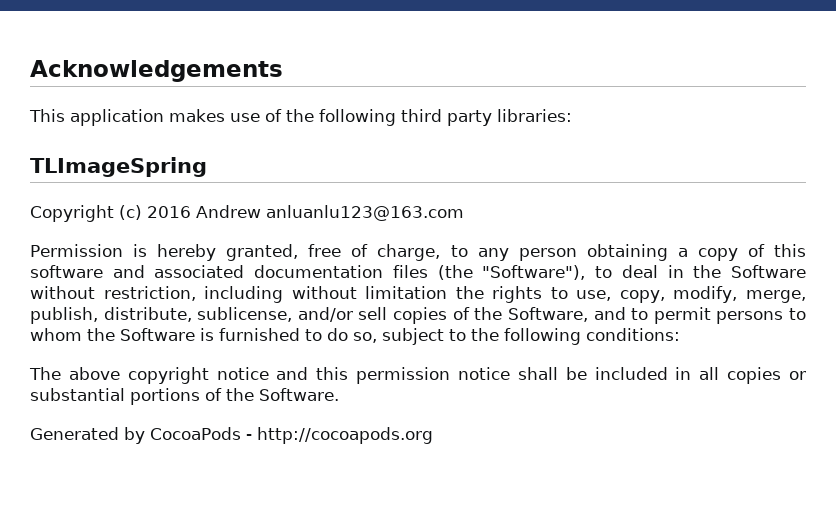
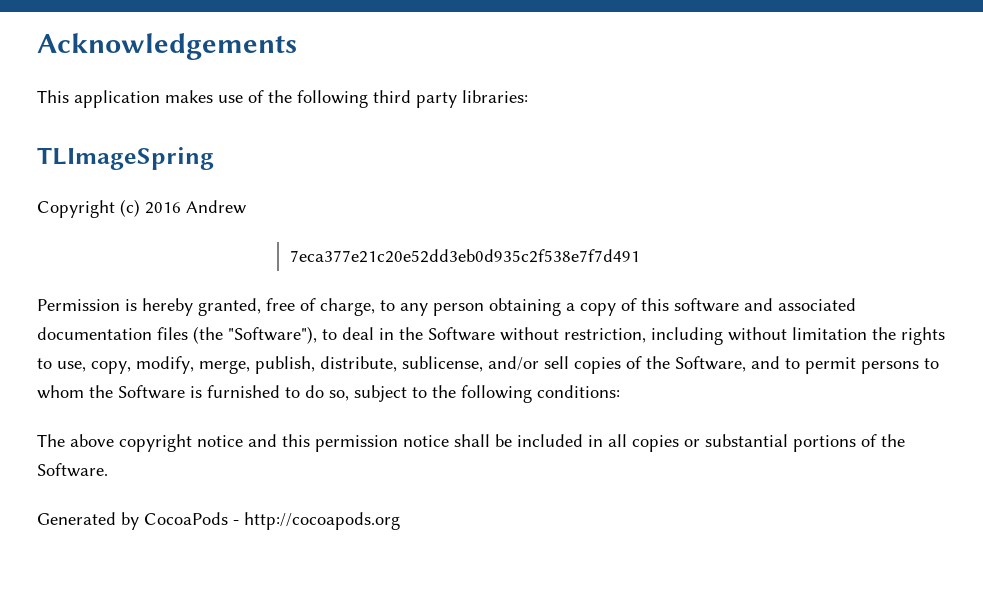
[266,205,464,221] anluanlu123@163.com -> [289,249,640,263] // 7eca377e21c20e52dd3eb0d935c2f538e7f7d491

